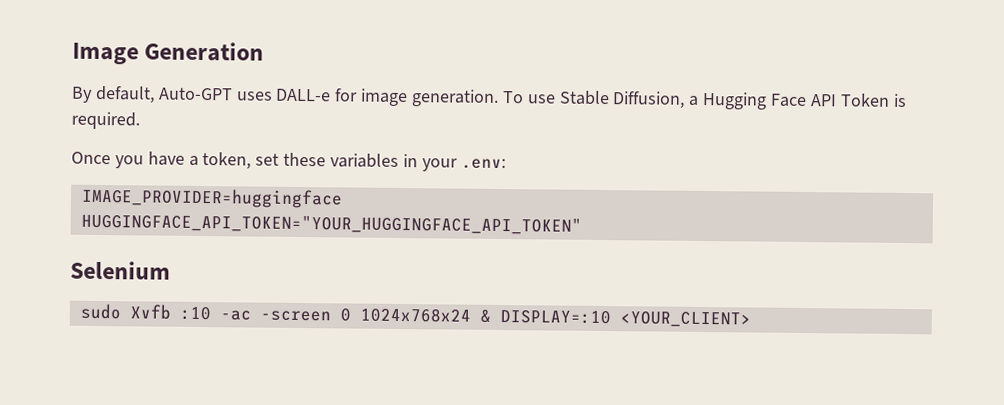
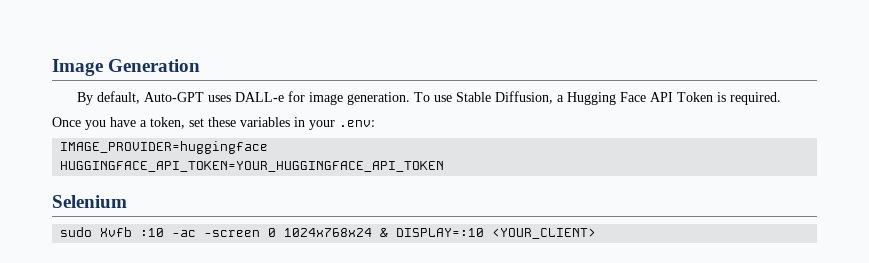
[80,213,582,235] HUGGINGFACE_API_TOKEN="YOUR_HUGGINGFACE_API_TOKEN" -> [60,161,445,172] HUGGINGFACE_API_TOKEN=YOUR_HUGGINGFACE_API_TOKEN

